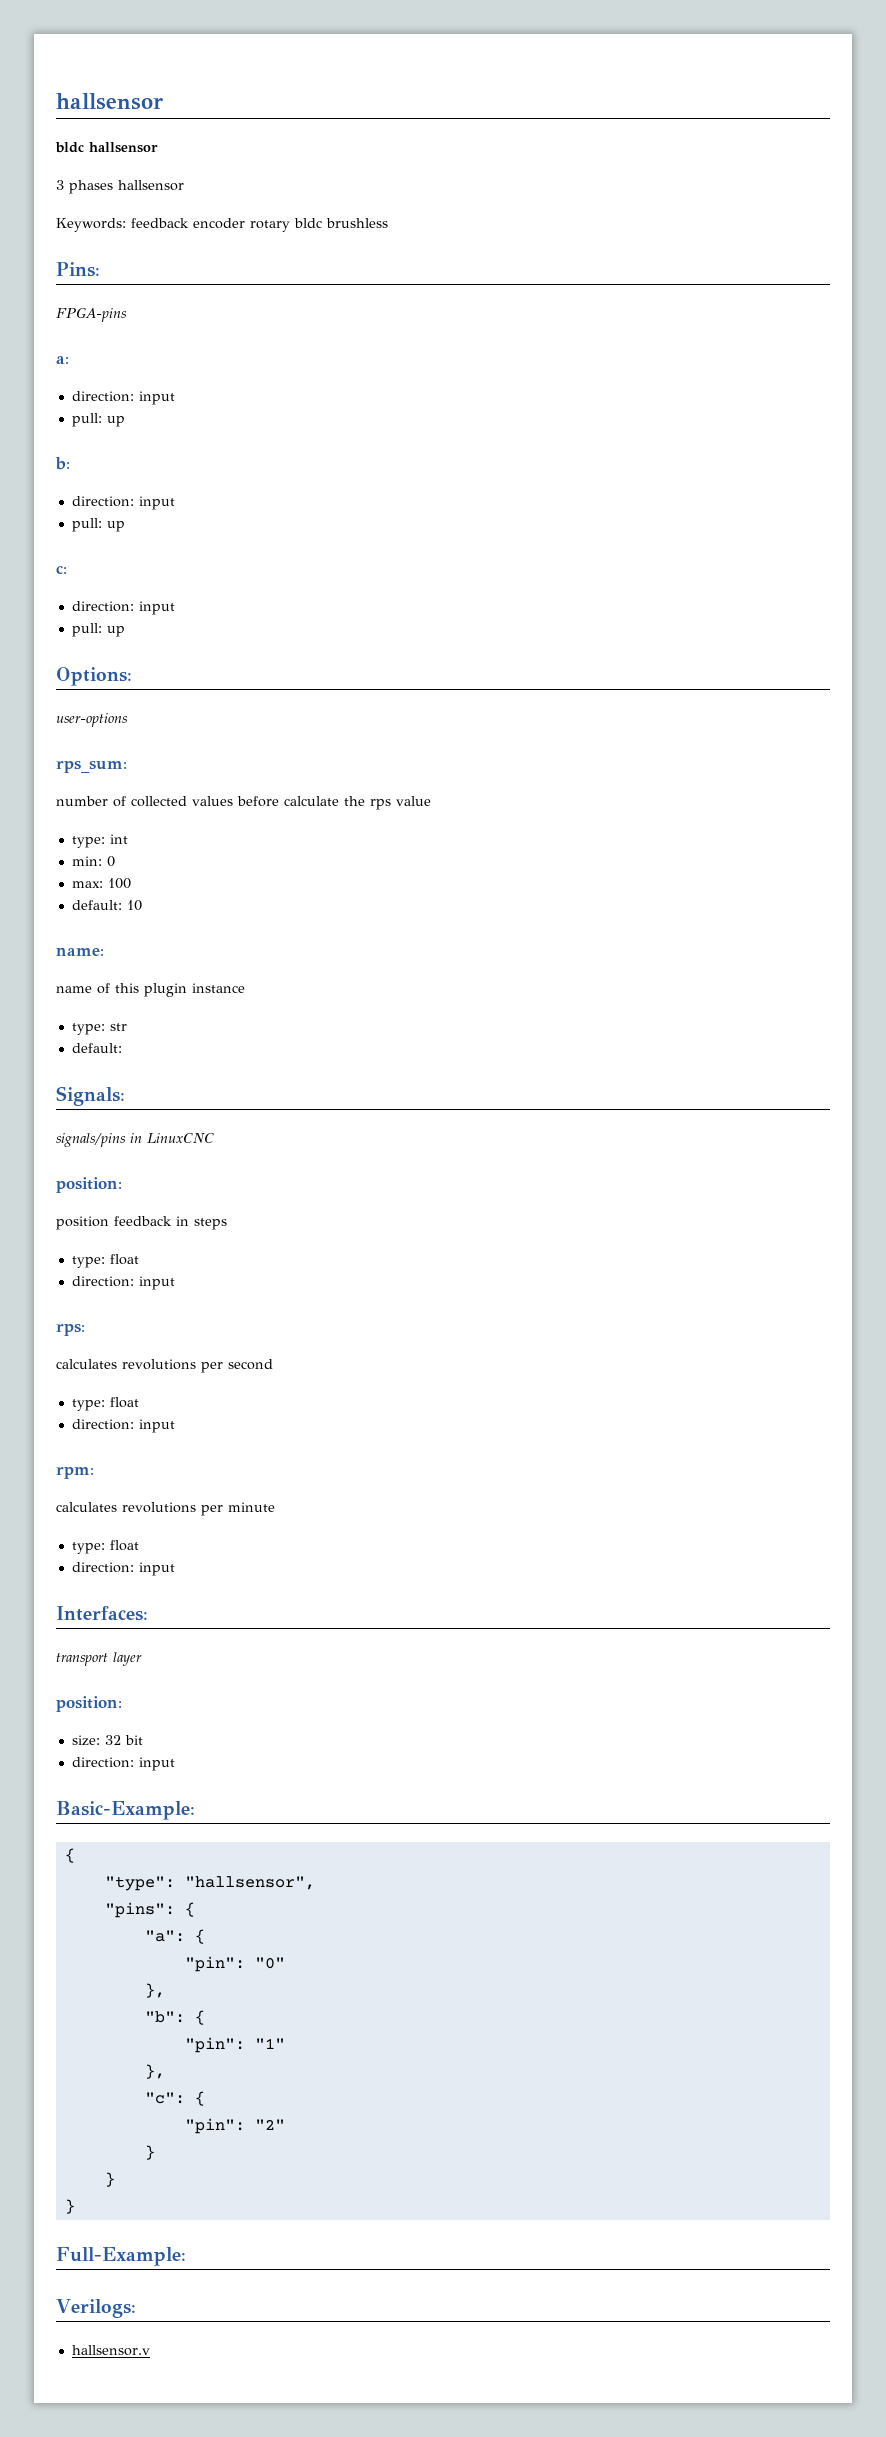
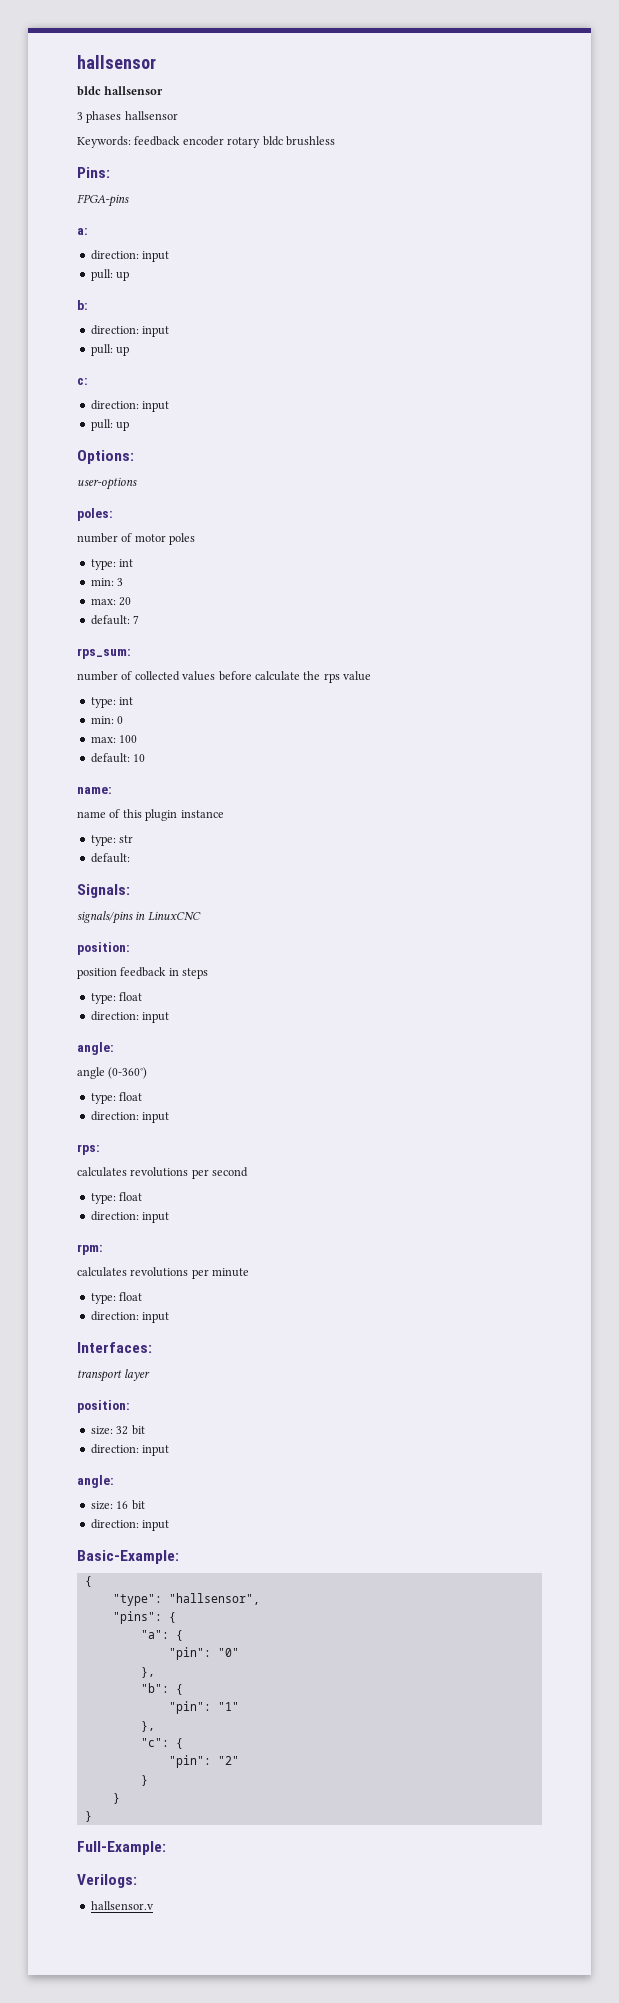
(128, 720) none -> [77,508,113,521] [77,533,196,545] [90,559,134,570] [90,578,124,586] [90,597,132,606] [90,615,140,625] // poles: // number of motor poles // type: int // min: 3 // max: 20 // default: 7
(175, 1283) none -> [77,1042,114,1055] [77,1067,148,1079] [90,1092,143,1104] [90,1111,170,1123] // angle: // angle (0-360°) // type: float // direction: input
(175, 1764) none -> [77,1475,114,1488] [90,1500,145,1510] [90,1519,170,1531] // angle: // size: 16 bit // direction: input

